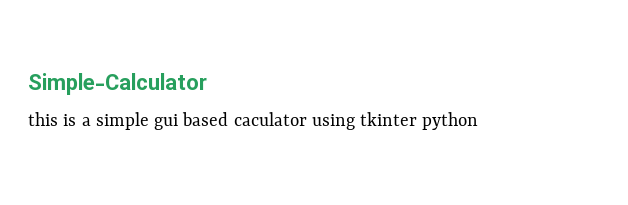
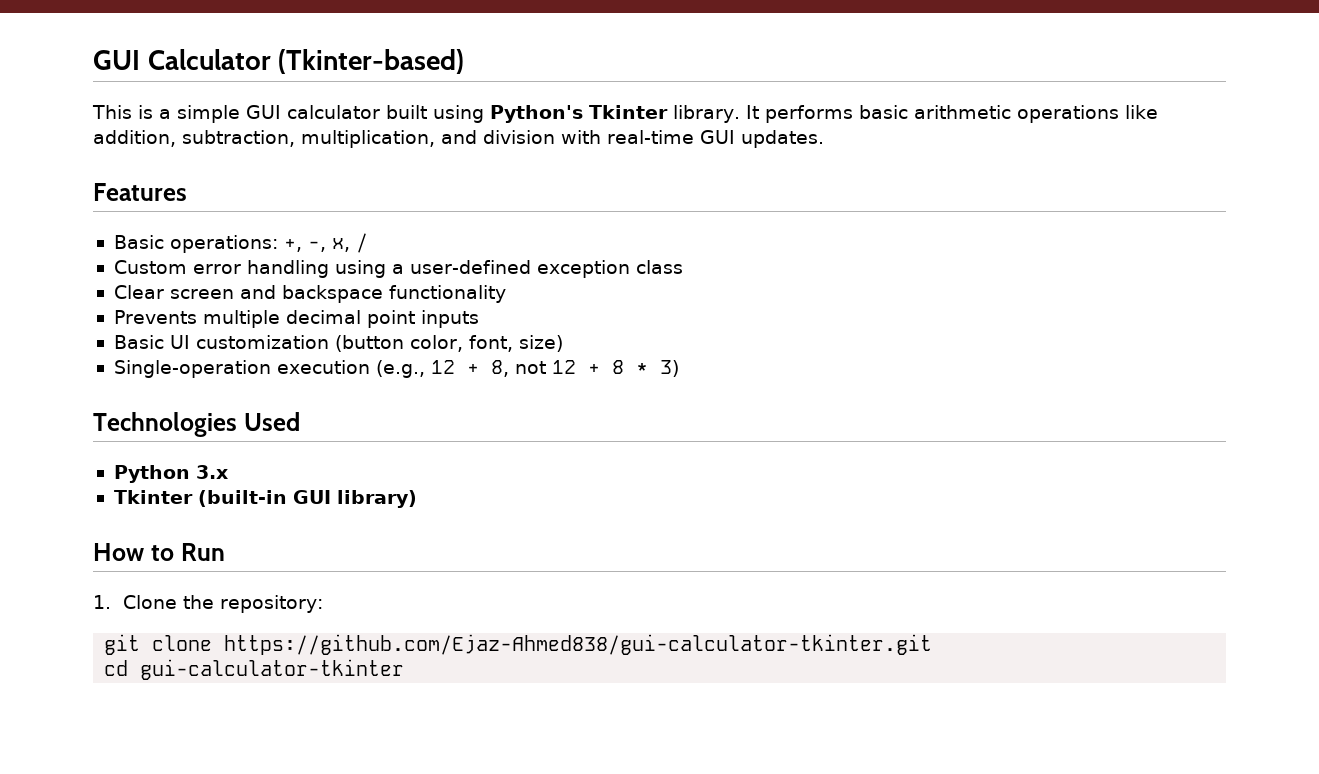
[28,73,207,95] [28,112,479,130] Simple-Calculator // this is a simple gui based caculator using tkinter python -> [93,49,465,74] [92,105,1158,123] [93,130,824,148] [93,183,187,201] [113,233,368,253] [113,260,683,278] [113,285,506,303] [113,310,479,328] [113,335,563,352] [113,360,679,378] [93,412,300,437] [113,465,228,483] [113,490,417,508] [93,543,225,561] [93,595,323,613] [104,634,933,655] [104,659,405,680] GUI Calculator (Tkinter-based) // This is a simple GUI calculator built using Python's Tkinter library. It performs basic arithmetic operations like addition, subtraction, multiplication, and division with real-time GUI updates. // Features // Basic operations: +, -, x, / // Custom error handling using a user-defined exception class // Clear screen and backspace functionality // Prevents multiple decimal point inputs // Basic UI customization (button color, font, size) // Single-operation execution (e.g., 12 + 8, not 12 + 8 * 3) // Technologies Used // Python 3.x // Tkinter (built-in GUI library) // How to Run // 1. Clone the repository: // git clone https://github.com/Ejaz-Ahmed838/gui-calculator-tkinter.git // cd gui-calculator-tkinter

